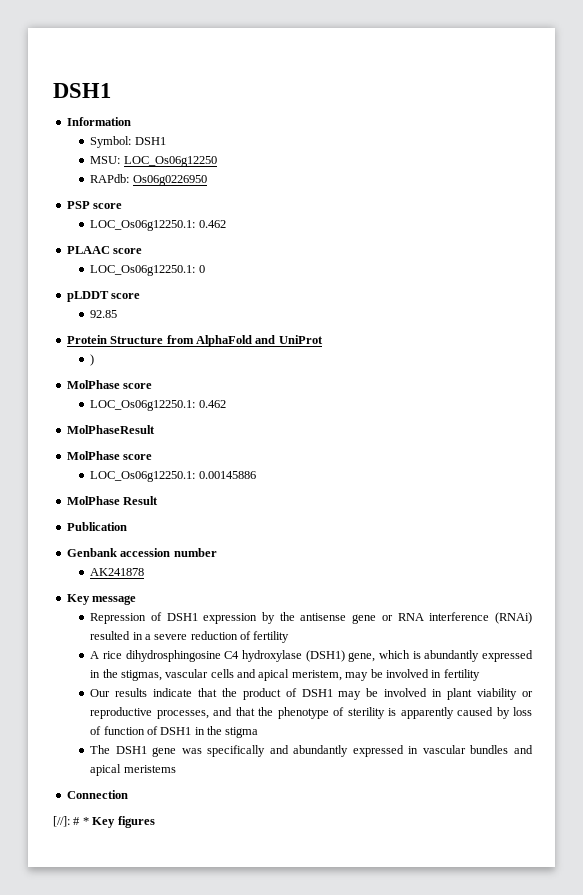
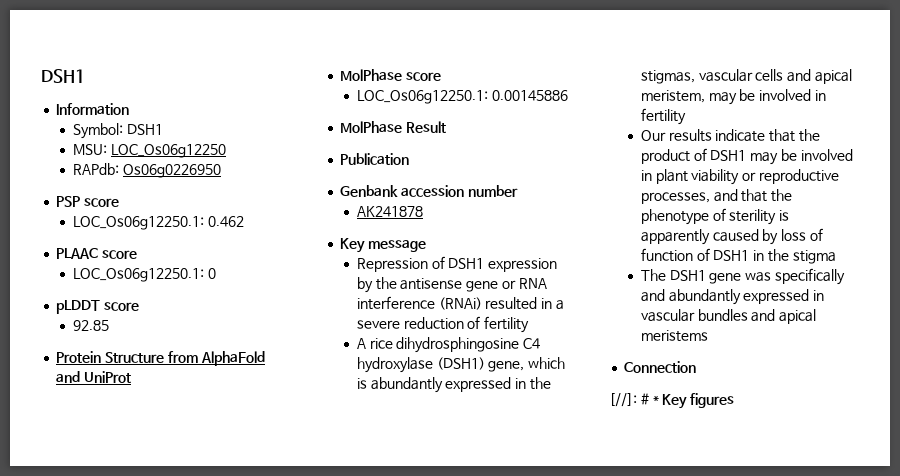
[90,354,95,366] [66,380,153,389] [90,400,226,411] [66,425,155,434] // ) // MolPhase score // LOC_Os06g12250.1: 0.462 // MolPhaseResult -> (132, 377) none

